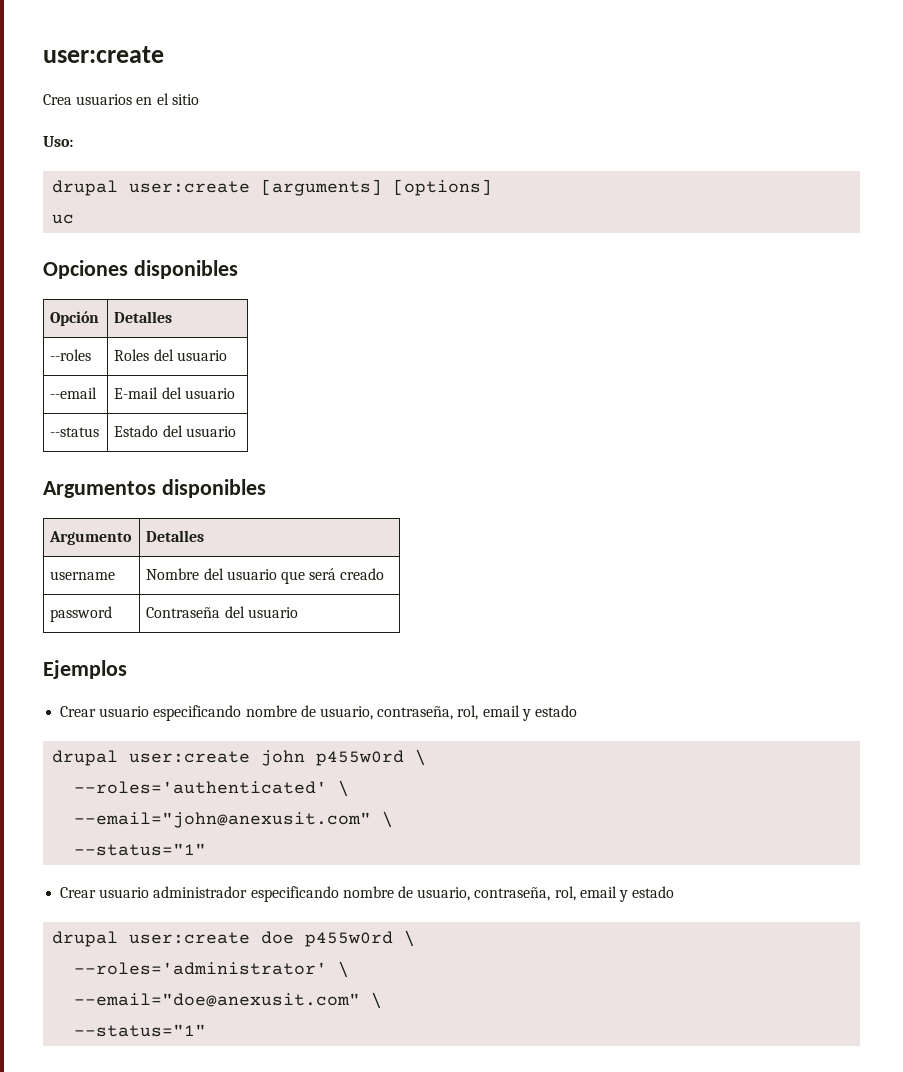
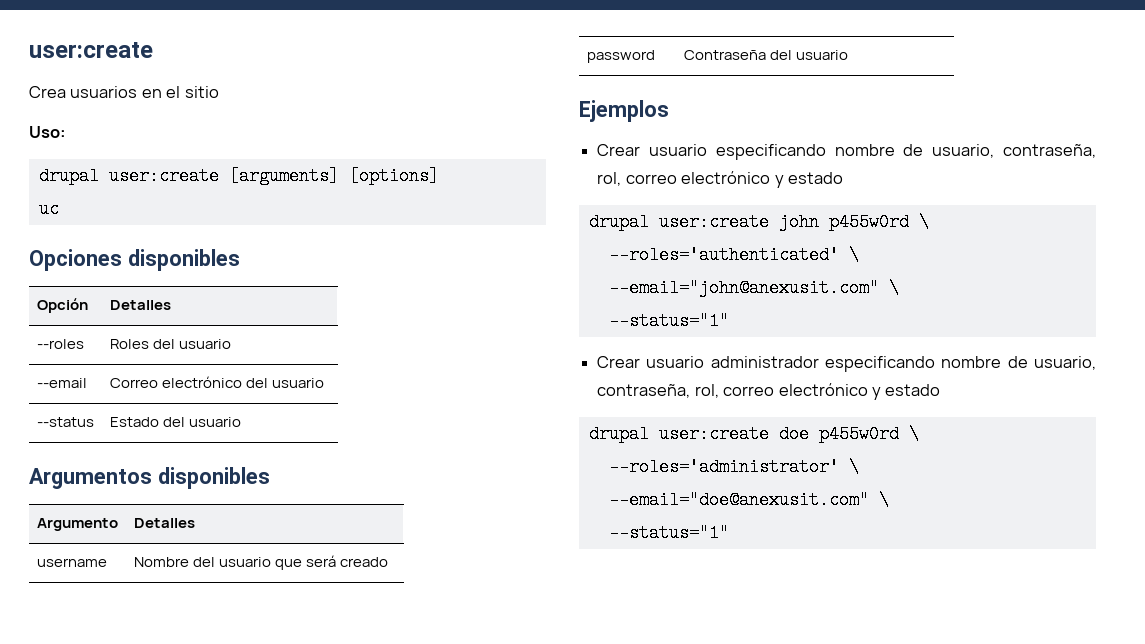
[114,387,159,399] E-mail -> [109,376,242,388] Correo electrónico
[482,705,520,717] email -> [625,171,771,184] correo electrónico
[579,886,617,898] email -> [723,383,868,396] correo electrónico

